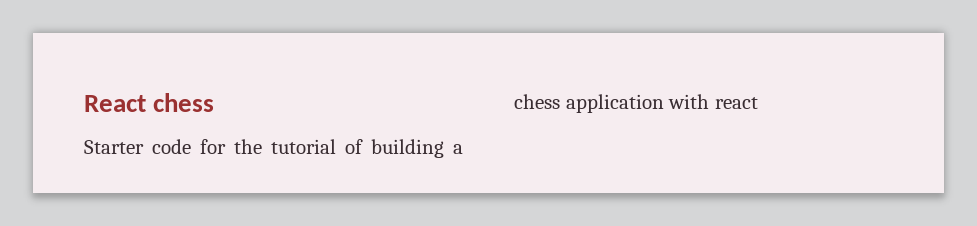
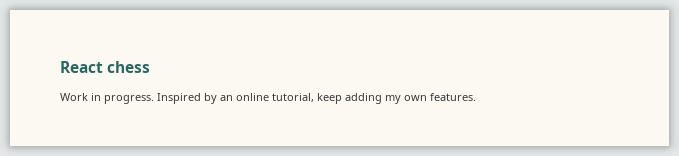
[84,139,463,158] [514,94,758,113] Starter code for the tutorial of building a chess application with react -> [60,93,476,104] Work in progress. Inspired by an online tutorial, keep adding my own features.

